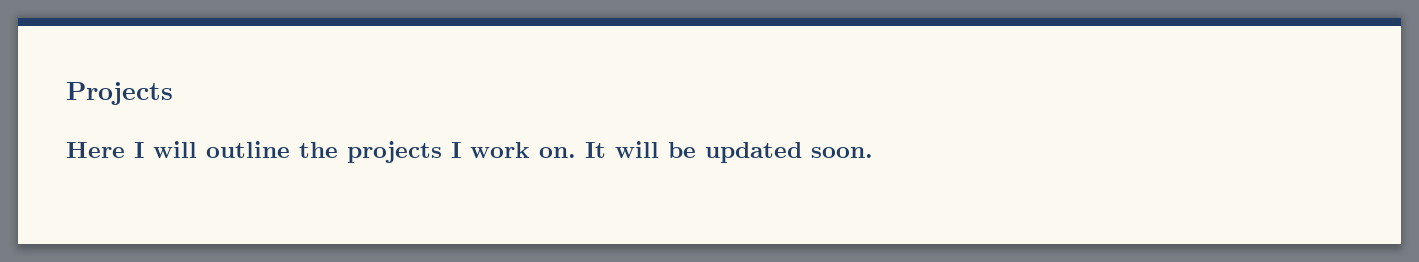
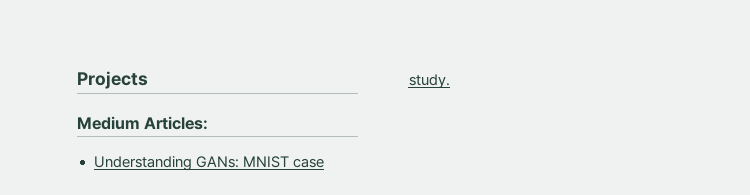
[66,141,873,163] Here I will outline the projects I work on. It will be updated soon. -> [77,116,209,130] [93,156,324,171] [408,74,450,88] Medium Articles: // Understanding GANs: MNIST case study.

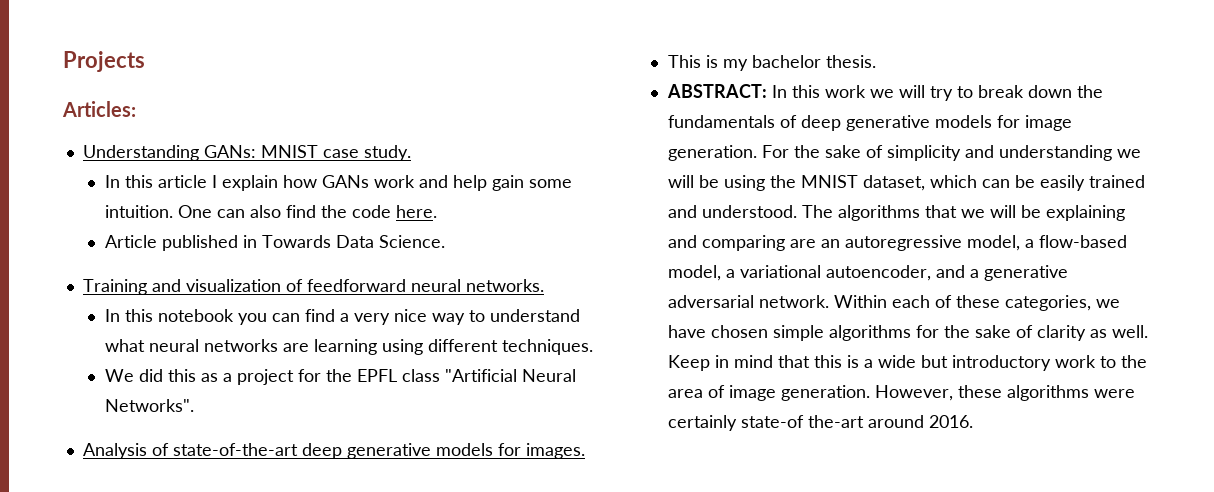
[77,116,140,130] Medium -> (145, 61) none
(450, 81) none -> [104,175,572,191] [104,205,437,218] [104,235,445,251] [82,279,544,295] [104,309,580,325] [104,339,593,355] [104,369,576,385] [104,399,194,412] [82,443,585,459] [667,55,876,71] [666,84,1103,101] [667,115,1072,131] [667,145,1141,161] [667,175,1145,191] [667,205,1125,221] [667,235,1127,251] [667,265,1068,281] [667,295,1120,311] [667,325,1148,341] [667,355,1147,371] [667,385,1135,401] [667,415,973,431] // In this article I explain how GANs work and help gain some intuition. One can also find the code here. // Article published in Towards Data Science. // Training and visualization of feedforward neural networks. // In this notebook you can find a very nice way to understand what neural networks are learning using different techniques. // We did this as a project for the EPFL class "Artificial Neural Networks". // Analysis of state-of-the-art deep generative models for images. // This is my bachelor thesis. // ABSTRACT: In this work we will try to break down the fundamentals of deep generative models for image generation. For the sake of simplicity and understanding we will be using the MNIST dataset, which can be easily trained and understood. The algorithms that we will be explaining and comparing are an autoregressive model, a flow-based model, a variational autoencoder, and a generative adversarial network. Within each of these categories, we have chosen simple algorithms for the sake of clarity as well. Keep in mind that this is a wide but introductory work to the area of image generation. However, these algorithms were certainly state-of the-art around 2016.

